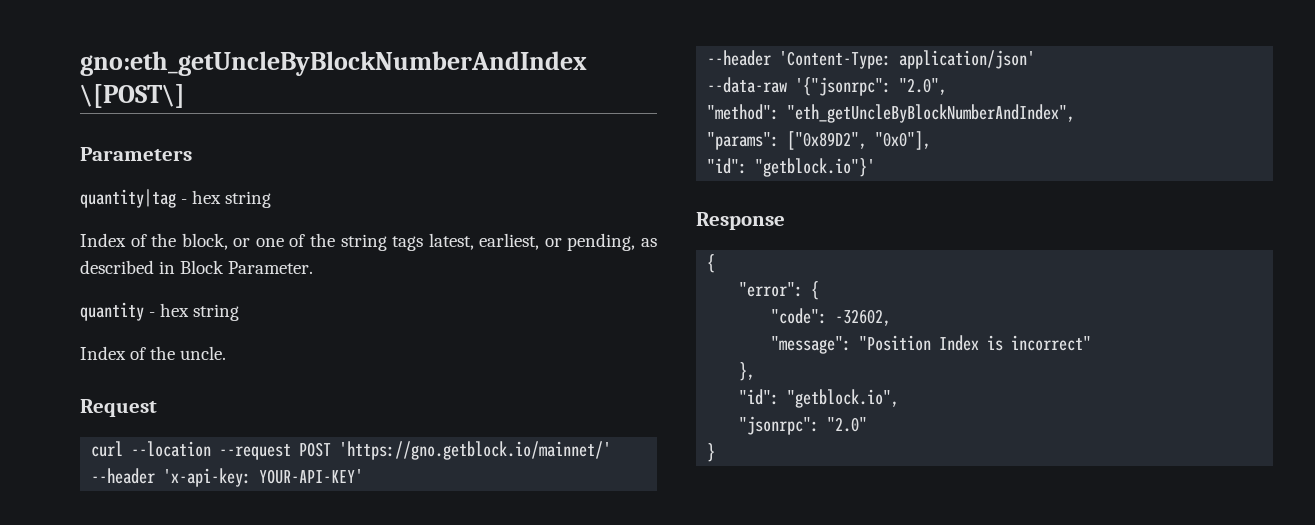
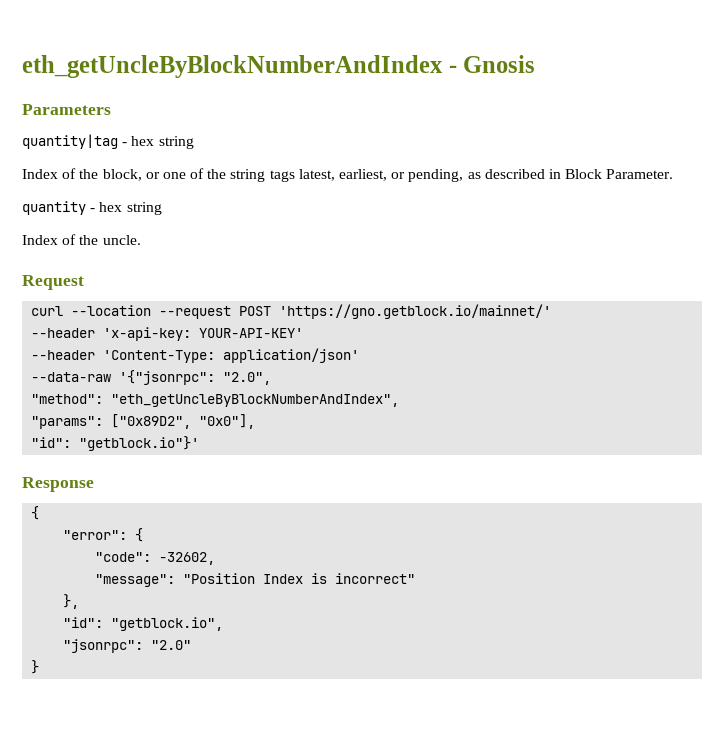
[80,51,587,76] [80,84,185,108] gno:eth_getUncleByBlockNumberAndIndex \[POST\] -> [22,55,536,78] eth_getUncleByBlockNumberAndIndex - Gnosis

